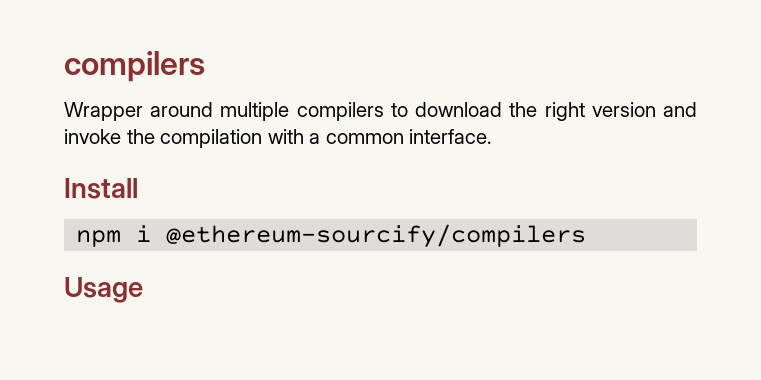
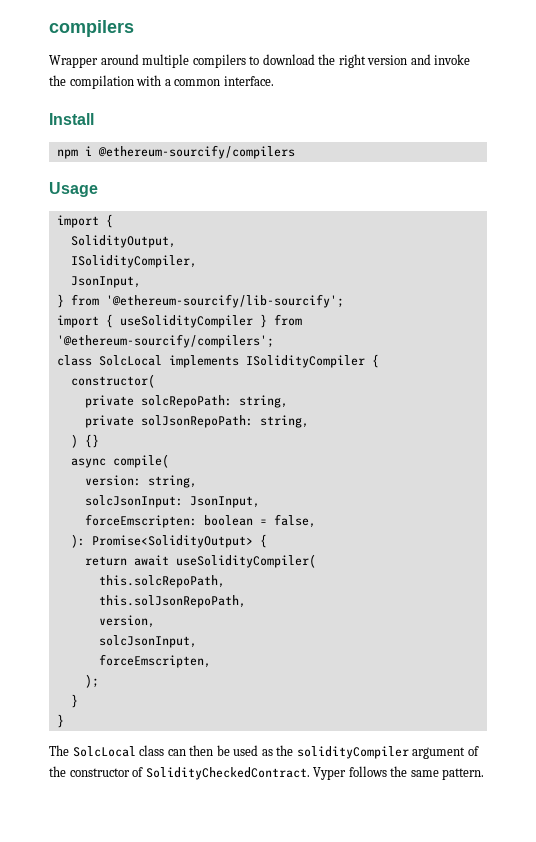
(143, 290) none -> [56,214,113,228] [70,235,176,248] [70,255,197,268] [70,276,141,288] [56,294,344,308] [56,314,302,328] [56,334,274,348] [56,354,379,368] [70,374,155,388] [84,395,288,408] [84,415,309,428] [70,434,99,448] [70,454,169,468] [84,475,197,488] [84,495,260,508] [84,514,316,528] [70,534,267,548] [84,554,316,568] [98,575,225,588] [98,595,246,608] [98,615,155,628] [98,635,197,648] [98,654,211,668] [84,674,99,688] [70,694,78,708] [56,714,64,728] [49,745,479,759] [49,766,485,780] // import { // SolidityOutput, // ISolidityCompiler, // JsonInput, // } from '@ethereum-sourcify/lib-sourcify'; // import { useSolidityCompiler } from '@ethereum-sourcify/compilers'; // class SolcLocal implements ISolidityCompiler { // constructor( // private solcRepoPath: string, // private solJsonRepoPath: string, // ) {} // async compile( // version: string, // solcJsonInput: JsonInput, // forceEmscripten: boolean = false, // ): Promise<SolidityOutput> { // return await useSolidityCompiler( // this.solcRepoPath, // this.solJsonRepoPath, // version, // solcJsonInput, // forceEmscripten, // ); // } // } // The SolcLocal class can then be used as the solidityCompiler argument of the constructor of SolidityCheckedContract. Vyper follows the same pattern.

